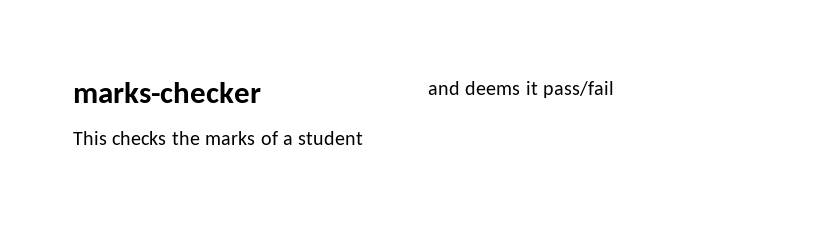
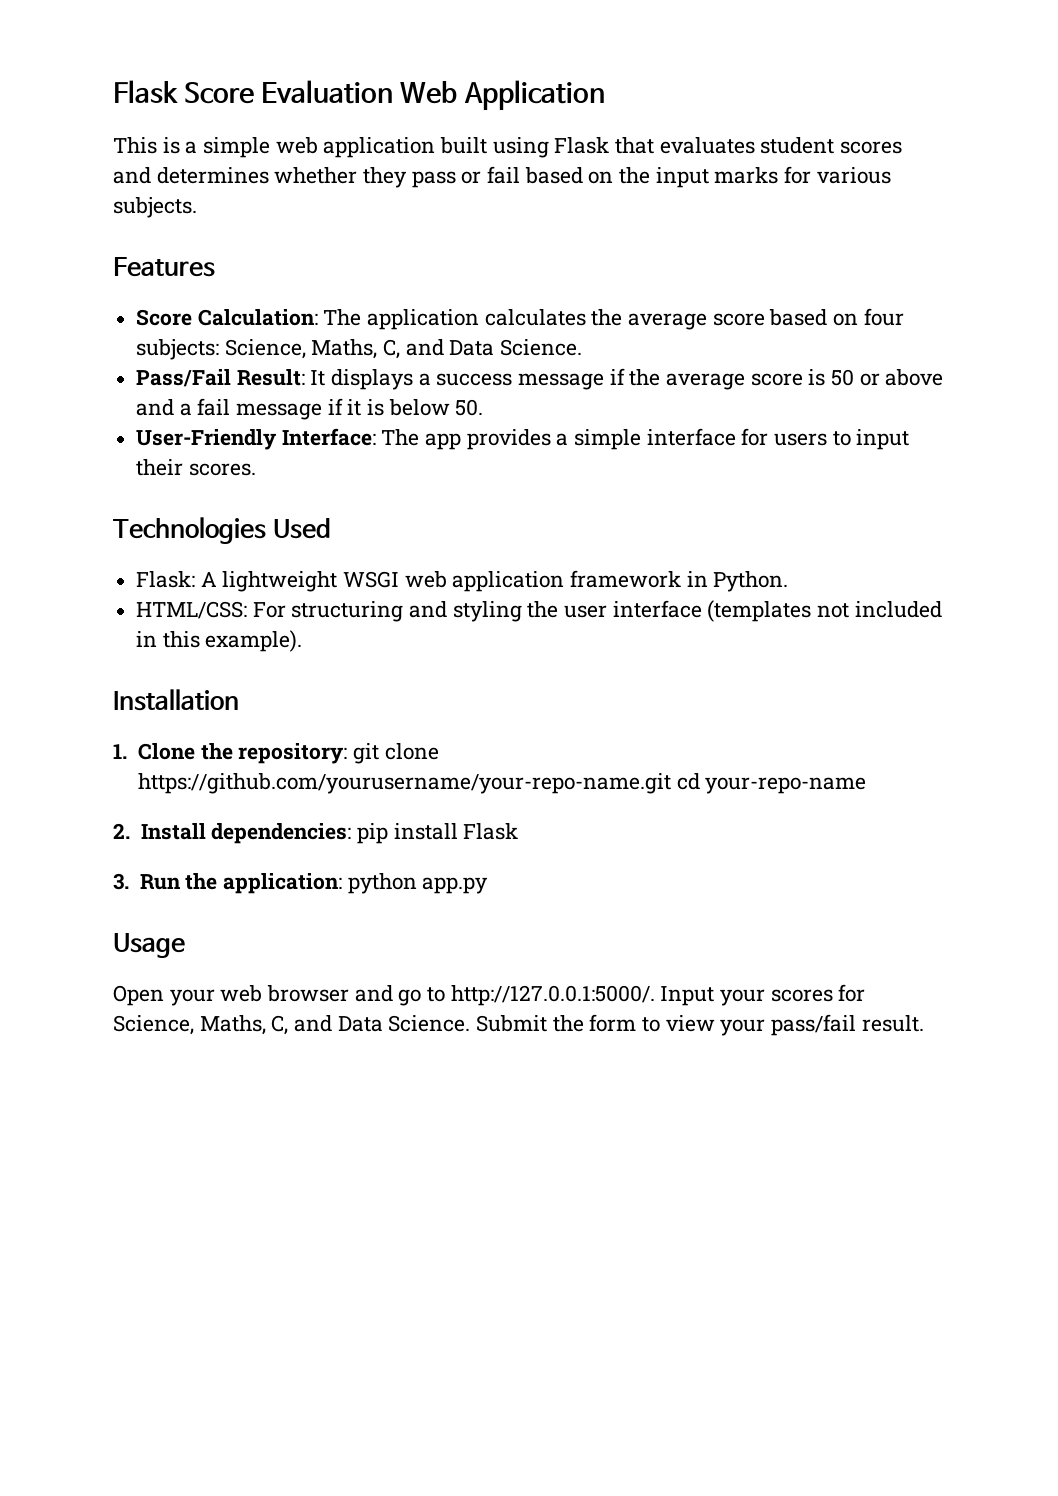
[73,82,261,103] [73,131,364,145] [428,81,615,98] marks-checker // This checks the marks of a student and deems it pass/fail -> [113,80,605,110] [113,137,903,158] [113,166,891,188] [113,197,197,218] [113,257,215,277] [136,308,904,330] [136,339,583,360] [136,368,944,390] [136,398,484,420] [136,428,910,450] [136,459,256,476] [113,517,331,544] [136,570,789,592] [136,600,942,622] [136,630,303,652] [113,689,239,711] [113,743,439,764] [137,773,867,794] [113,823,519,844] [113,873,489,894] [113,933,185,958] [113,984,866,1006] [113,1014,924,1036] Flask Score Evaluation Web Application // This is a simple web application built using Flask that evaluates student scores and determines whether they pass or fail based on the input marks for various subjects. // Features // Score Calculation: The application calculates the average score based on four subjects: Science, Maths, C, and Data Science. // Pass/Fail Result: It displays a success message if the average score is 50 or above and a fail message if it is below 50. // User-Friendly Interface: The app provides a simple interface for users to input their scores. // Technologies Used // Flask: A lightweight WSGI web application framework in Python. // HTML/CSS: For structuring and styling the user interface (templates not included in this example). // Installation // 1. Clone the repository: git clone https://github.com/yourusername/your-repo-name.git cd your-repo-name // 2. Install dependencies: pip install Flask // 3. Run the application: python app.py // Usage // Open your web browser and go to http://127.0.0.1:5000/. Input your scores for Science, Maths, C, and Data Science. Submit the form to view your pass/fail result.

